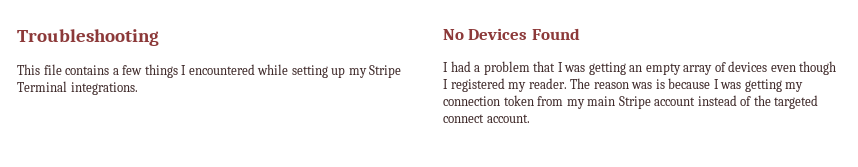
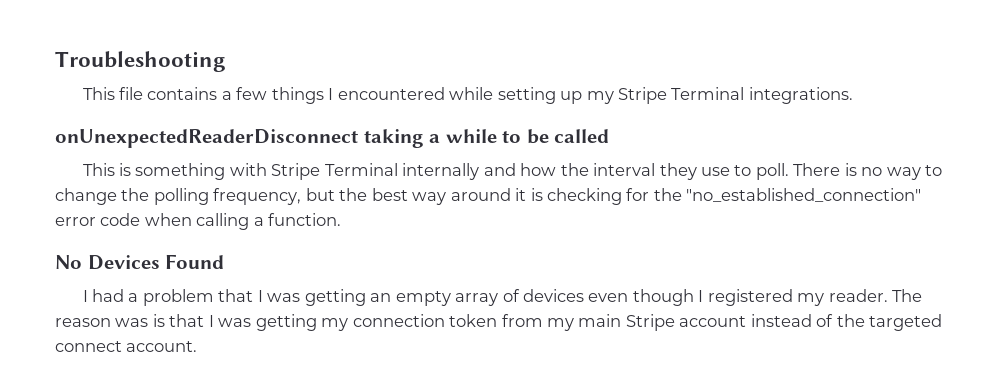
(138, 88) none -> [55,129,610,148] [82,163,943,180] [55,188,922,205] [55,213,342,230] // onUnexpectedReaderDisconnect taking a while to be called // This is something with Stripe Terminal internally and how the interval they use to poll. There is no way to change the polling frequency, but the best way around it is checking for the "no_established_connection" error code when calling a function.
[668,78,711,89] because -> [169,314,205,327] that

